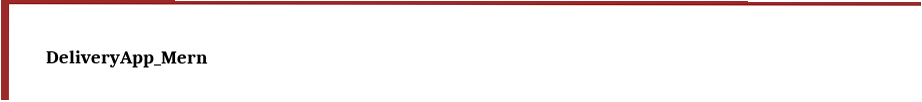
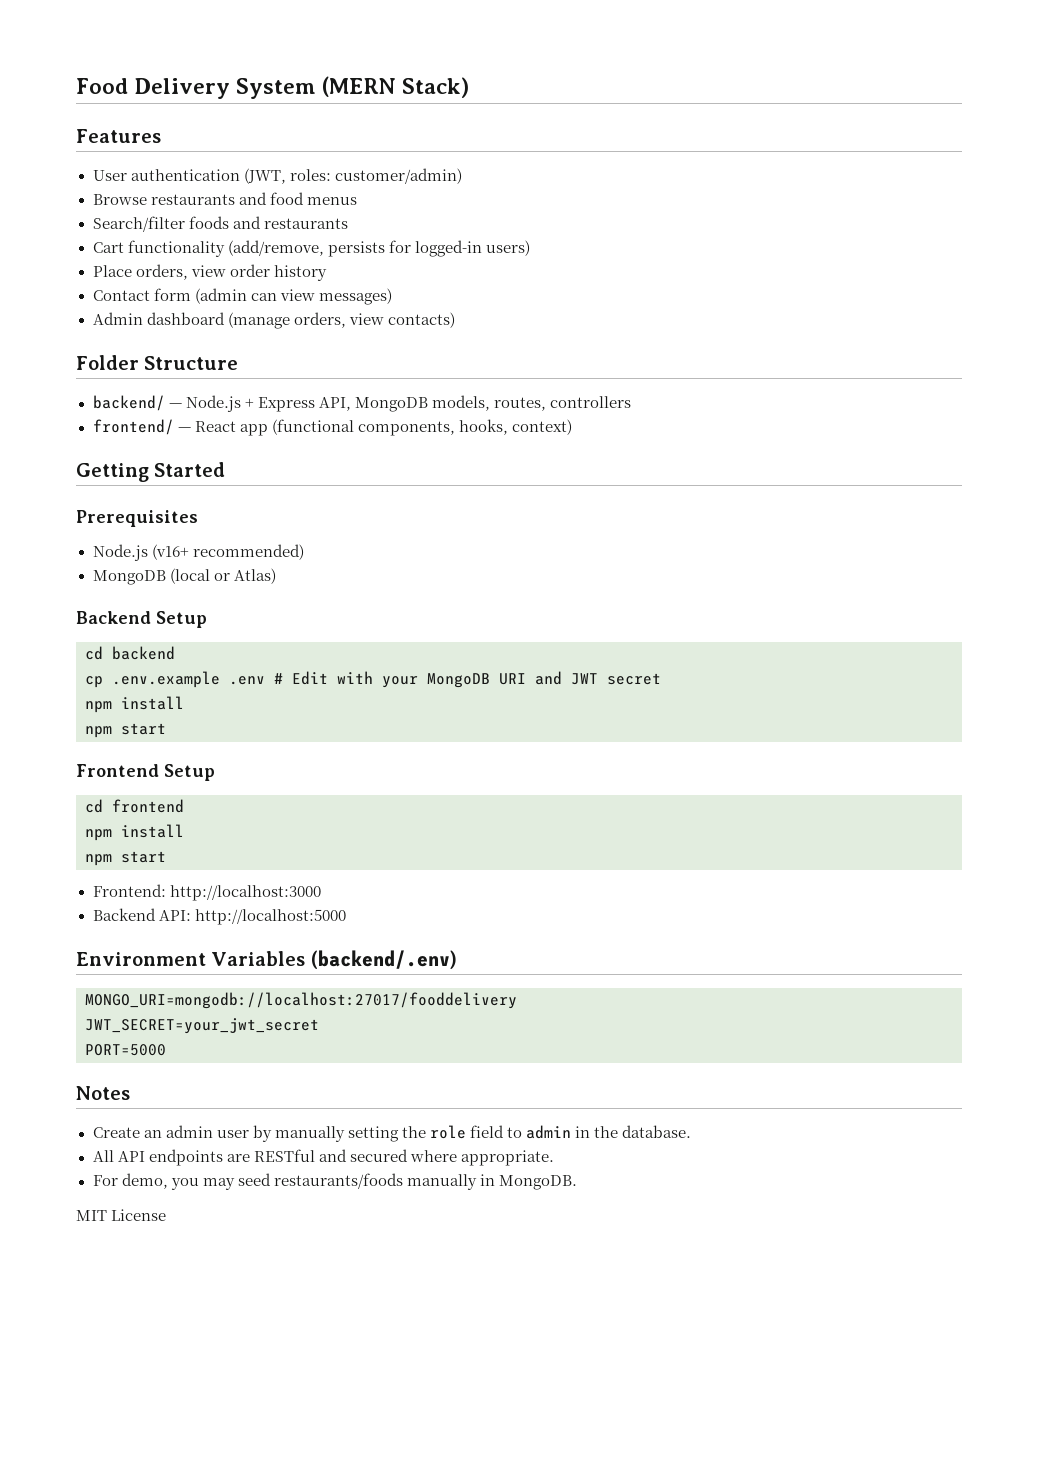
[45,50,209,68] DeliveryApp_Mern -> [76,76,470,99] [76,129,161,143] [92,168,462,184] [92,192,357,205] [92,216,348,232] [92,240,530,257] [92,264,327,281] [92,288,392,305] [92,312,455,329] [76,355,239,370] [92,395,631,412] [92,419,572,436] [76,462,226,482] [76,510,198,527] [92,544,304,561] [92,568,276,585] [76,611,207,628] [85,646,175,660] [85,671,661,688] [85,696,184,713] [85,723,166,738] [76,764,215,781] [85,799,184,813] [85,824,184,841] [85,851,166,866] [92,884,321,901] [92,908,346,925] [76,950,457,969] [85,992,517,1009] [85,1018,319,1034] [85,1044,166,1056] [76,1086,130,1100] [92,1125,692,1142] [92,1149,554,1166] [92,1173,577,1190] [76,1209,167,1221] Food Delivery System (MERN Stack) // Features // User authentication (JWT, roles: customer/admin) // Browse restaurants and food menus // Search/filter foods and restaurants // Cart functionality (add/remove, persists for logged-in users) // Place orders, view order history // Contact form (admin can view messages) // Admin dashboard (manage orders, view contacts) // Folder Structure // backend/ — Node.js + Express API, MongoDB models, routes, controllers // frontend/ — React app (functional components, hooks, context) // Getting Started // Prerequisites // Node.js (v16+ recommended) // MongoDB (local or Atlas) // Backend Setup // cd backend // cp .env.example .env # Edit with your MongoDB URI and JWT secret // npm install // npm start // Frontend Setup // cd frontend // npm install // npm start // Frontend: http://localhost:3000 // Backend API: http://localhost:5000 // Environment Variables (backend/.env) // MONGO_URI=mongodb://localhost:27017/fooddelivery // JWT_SECRET=your_jwt_secret // PORT=5000 // Notes // Create an admin user by manually setting the role field to admin in the database. // All API endpoints are RESTful and secured where appropriate. // For demo, you may seed restaurants/foods manually in MongoDB. // MIT License

